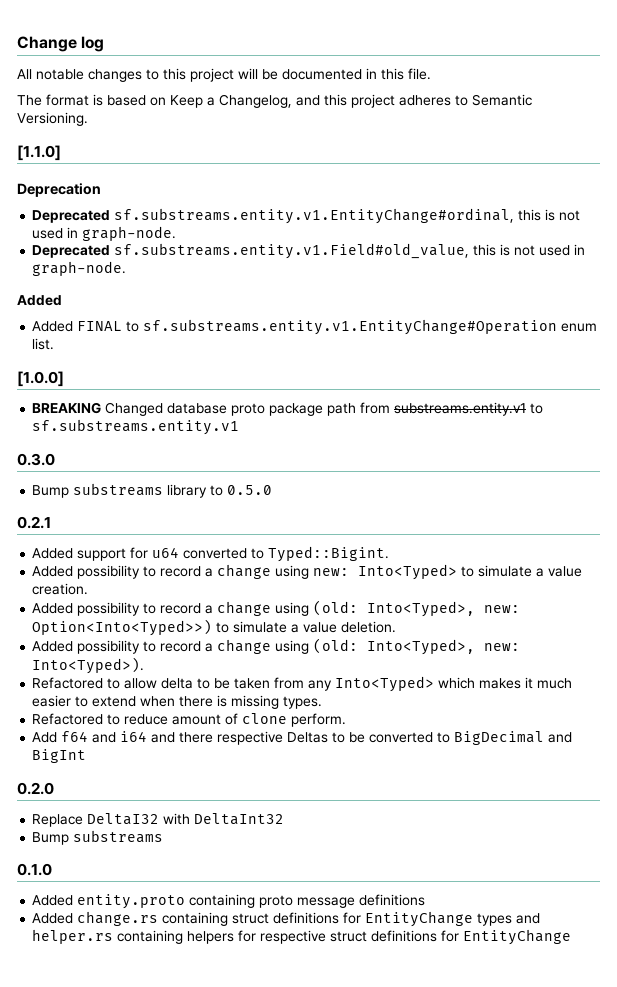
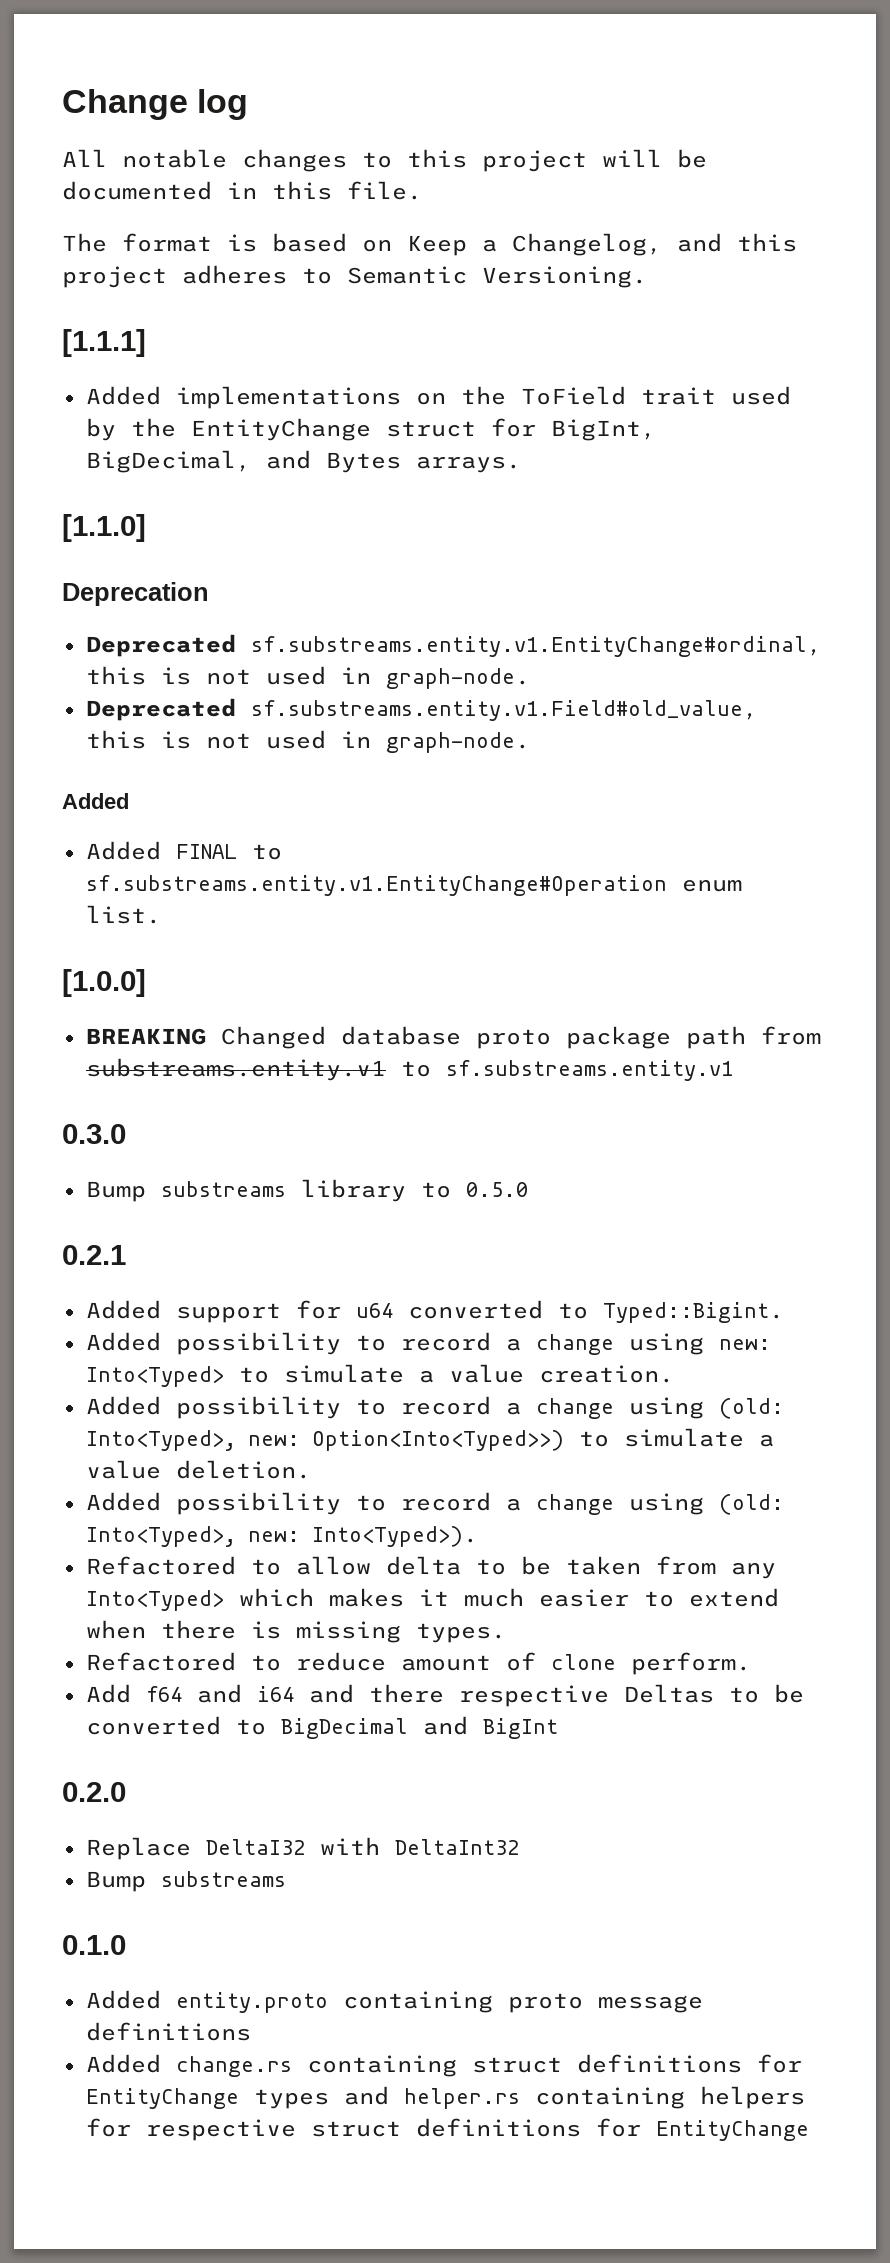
(88, 119) none -> [62,329,146,357] [85,386,791,409] [85,418,656,441] [85,450,521,473] // [1.1.1] // Added implementations on the ToField trait used by the EntityChange struct for BigInt, BigDecimal, and Bytes arrays.

